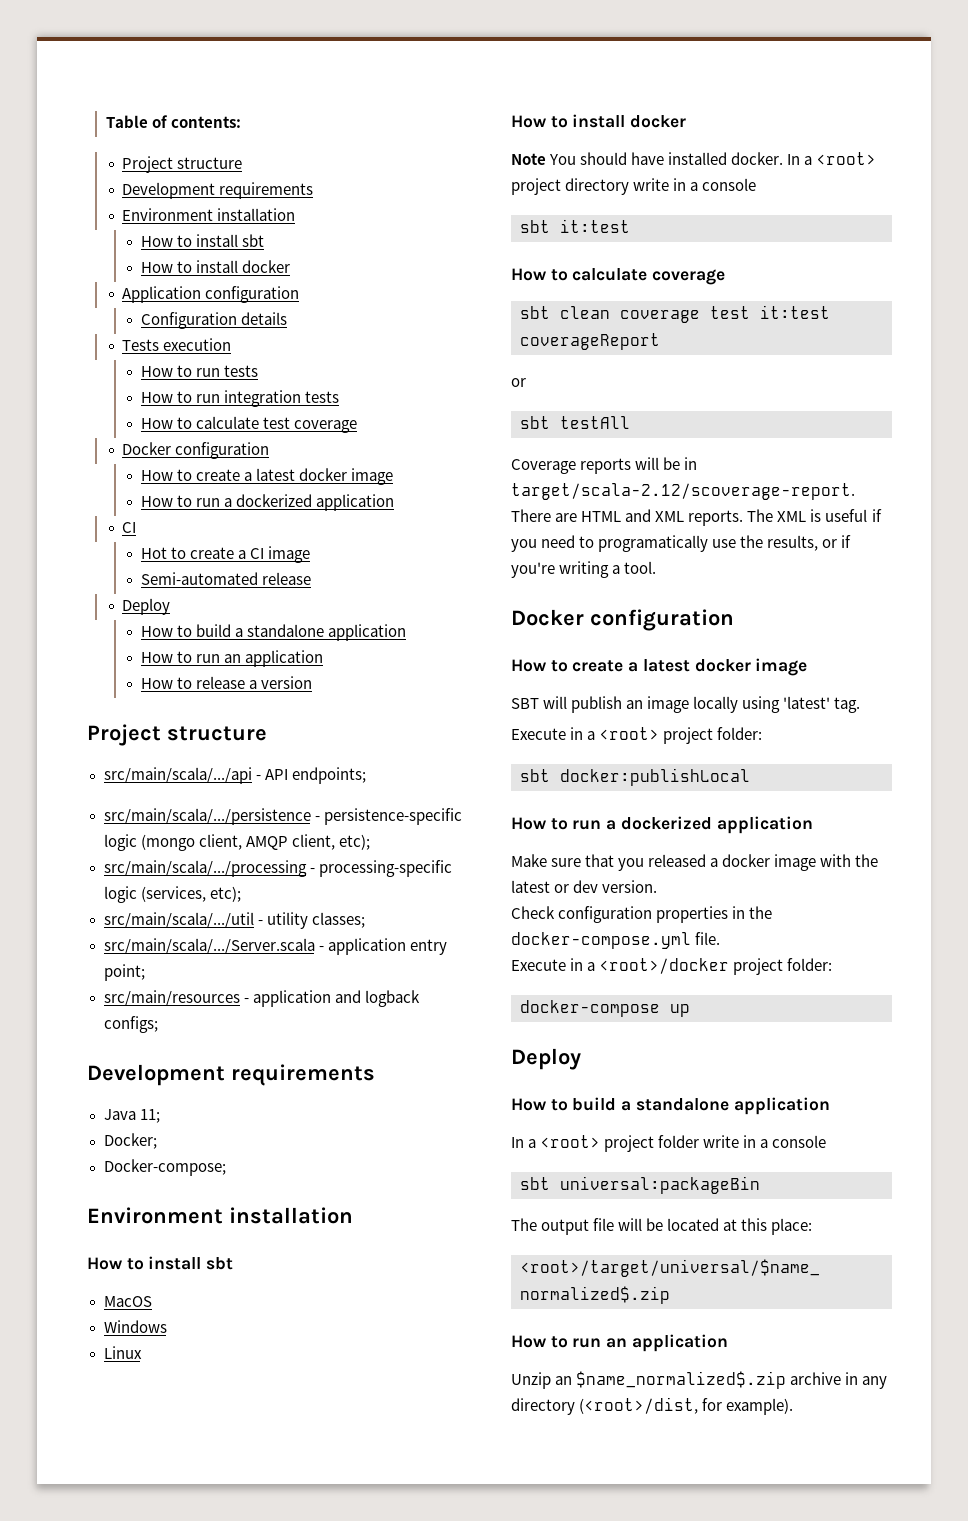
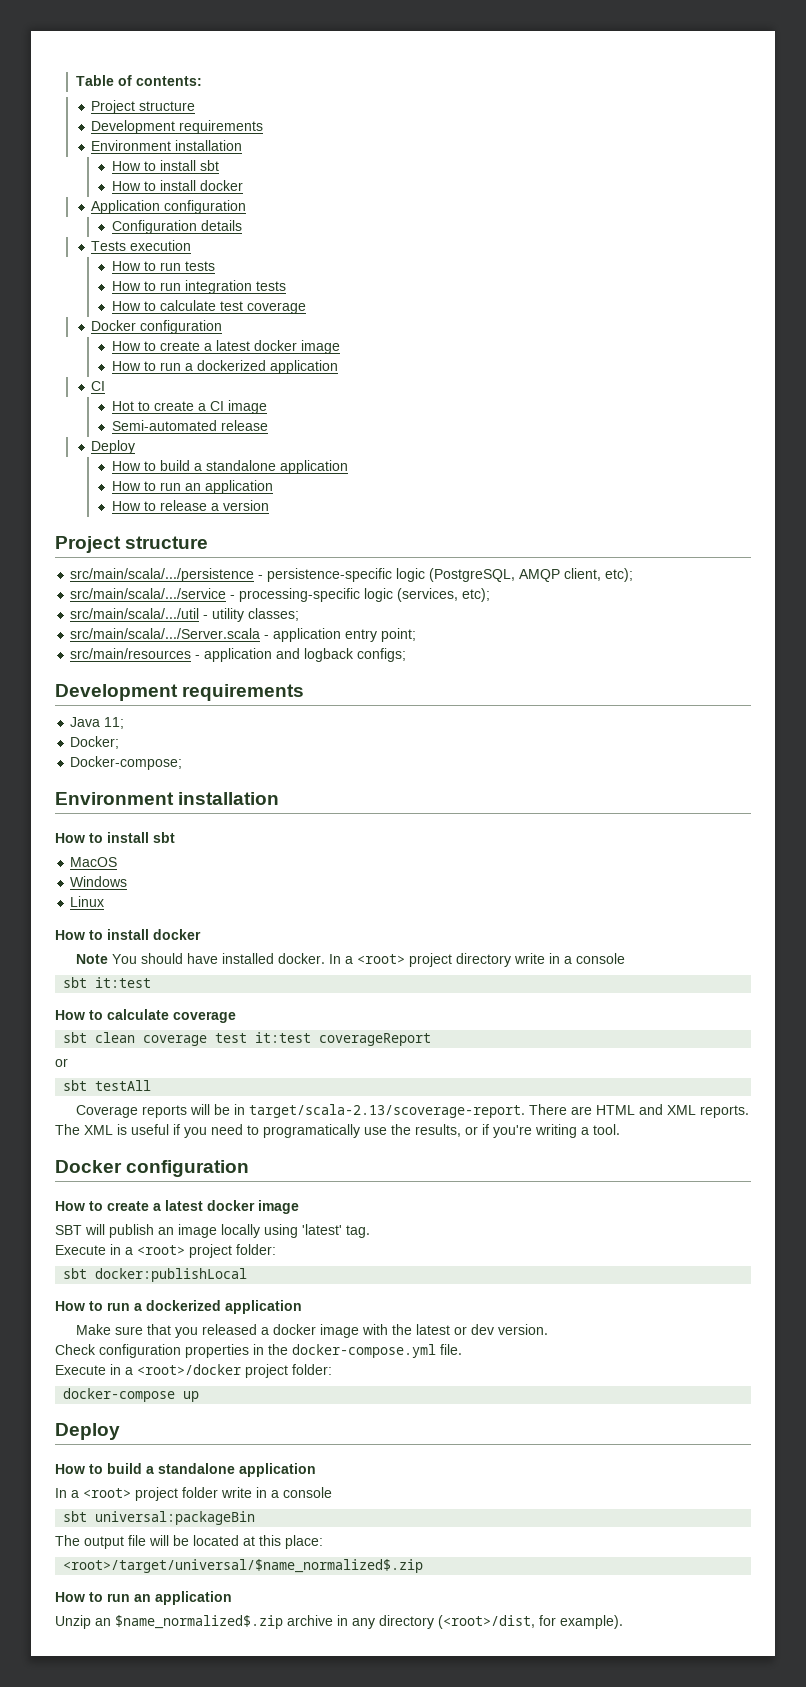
[103,767,366,784] // src/main/scala/.../api - API endpoints; -> (209, 542) none
[140,834,242,851] (mongo client, -> [429,568,516,582] (PostgreSQL,
[103,860,307,877] src/main/scala/.../processing -> [70,588,227,599] src/main/scala/.../service
[511,483,855,500] target/scala-2.12/scoverage-report. -> [249,1104,526,1118] target/scala-2.13/scoverage-report.

